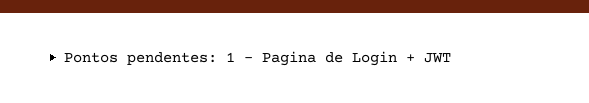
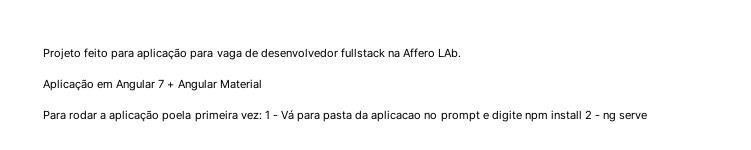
[64,51,452,66] Pontos pendentes: 1 - Pagina de Login + JWT -> [43,48,462,60] [43,79,262,91] [43,110,648,122] Projeto feito para aplicação para vaga de desenvolvedor fullstack na Affero LAb. // Aplicação em Angular 7 + Angular Material // Para rodar a aplicação poela primeira vez: 1 - Vá para pasta da aplicacao no prompt e digite npm install 2 - ng serve

